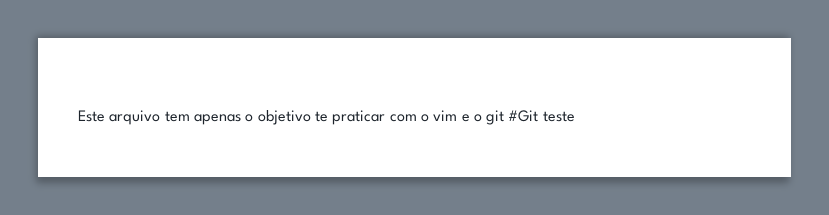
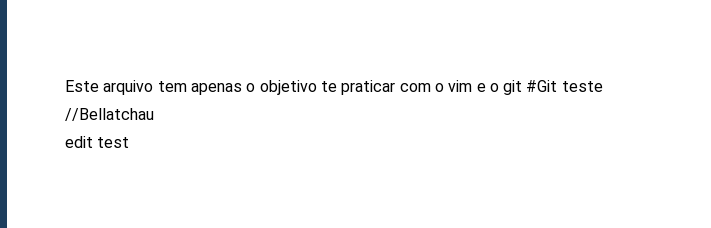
(575, 116) none -> [65,108,154,121] [65,136,130,148] // //Bellatchau // edit test

